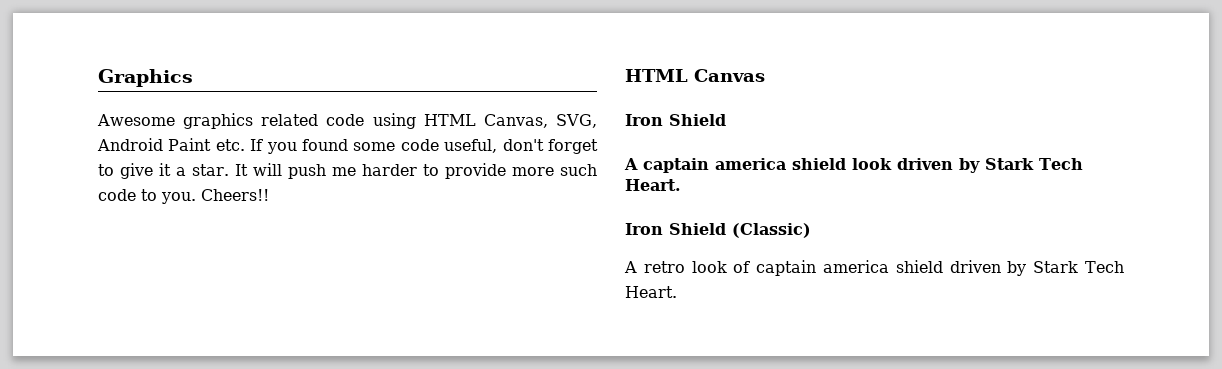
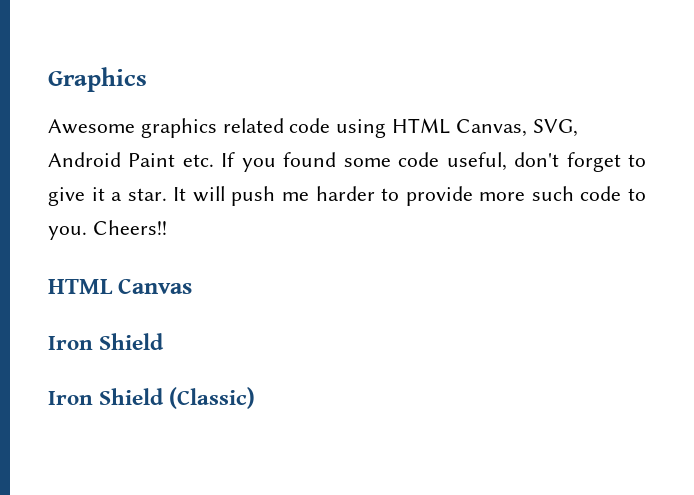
[624,158,1083,173] [625,179,681,191] [625,223,811,238] [624,260,1125,276] [625,286,677,298] A captain america shield look driven by Stark Tech Heart. // Iron Shield (Classic) // A retro look of captain america shield driven by Stark Tech Heart. -> [48,387,256,409] Iron Shield (Classic)

